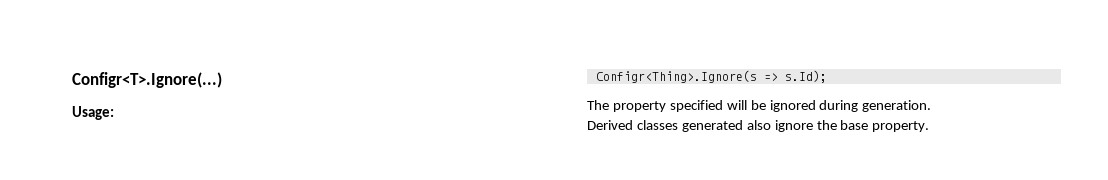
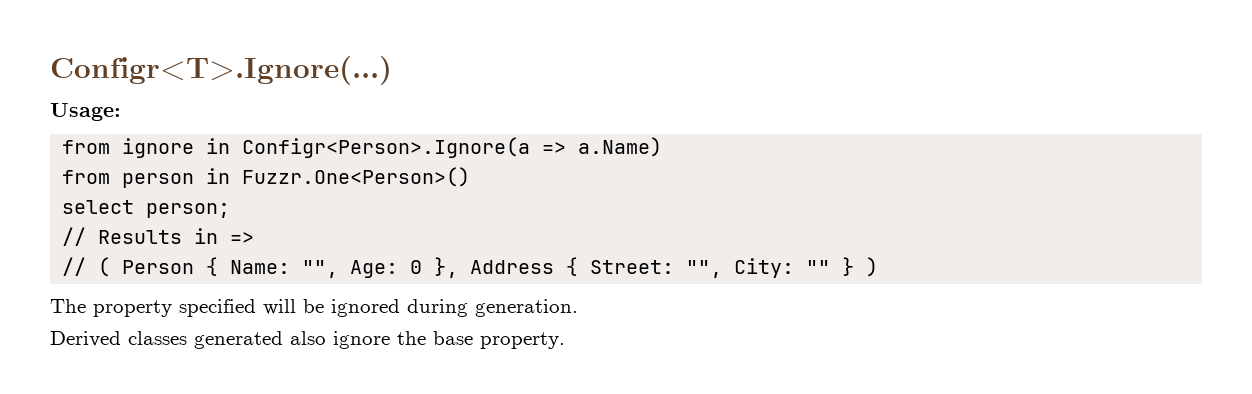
[595,70,827,83] Configr<Thing>.Ignore(s => s.Id); -> [62,137,663,158] [62,167,471,188] [62,200,231,218] [62,227,255,246] [62,257,879,278] from ignore in Configr<Person>.Ignore(a => a.Name) // from person in Fuzzr.One<Person>() // select person; // // Results in => // // ( Person { Name: "", Age: 0 }, Address { Street: "", City: "" } )

